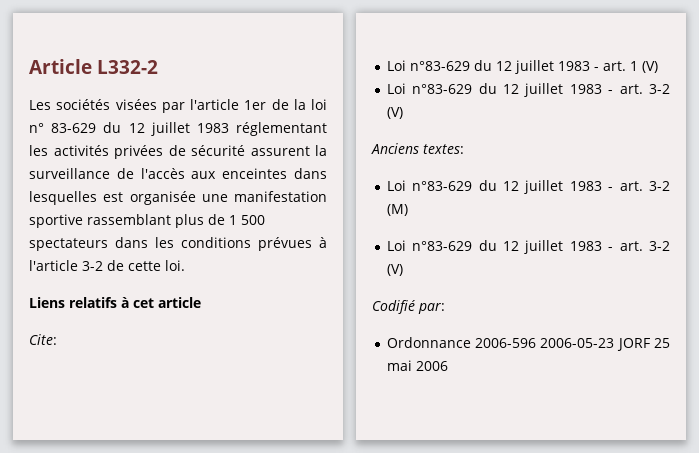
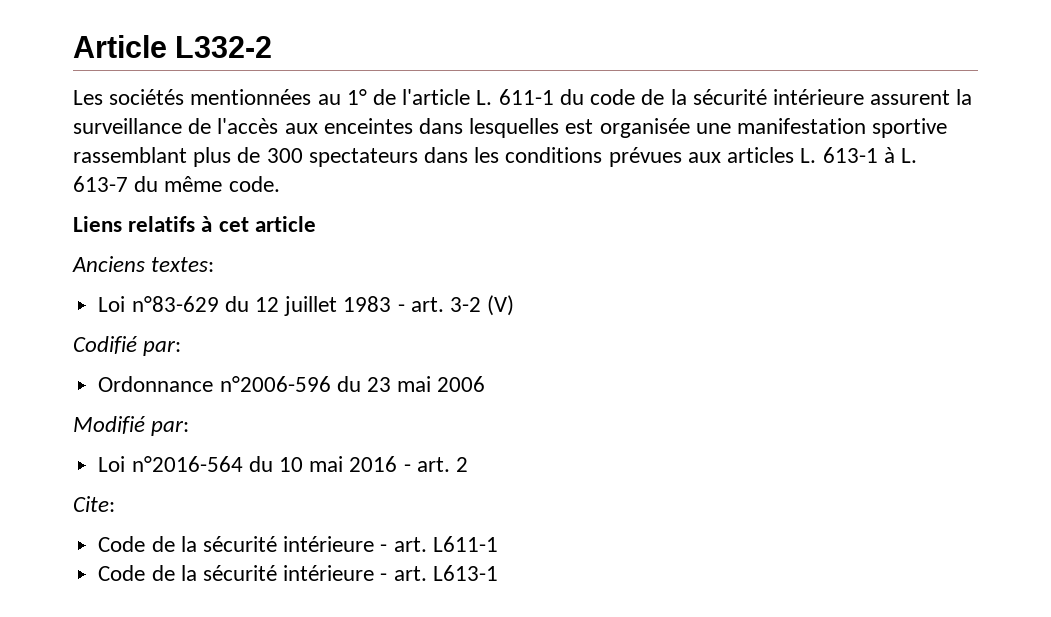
[115,99,327,113] [29,122,327,136] [29,145,245,159] visées par l'article 1er de la loi n° 83-629 du 12 juillet 1983 réglementant les activités privées de sécurité -> [190,89,864,105] mentionnées au 1° de l'article L. 611-1 du code de la sécurité intérieure
[229,215,265,225] 1 500 -> [266,148,303,163] 300
[319,237,327,248] [29,260,185,271] à l'article 3-2 de cette loi. -> [687,147,917,163] [73,176,280,192] aux articles L. 613-1 à L. 613-7 du même code.
[29,334,57,345] [386,60,658,74] [386,83,670,97] [386,107,403,119] [371,143,464,154] [386,180,670,194] [386,204,408,216] Cite: // Loi n°83-629 du 12 juillet 1983 - art. 1 (V) // Loi n°83-629 du 12 juillet 1983 - art. 3-2 (V) // Anciens textes: // Loi n°83-629 du 12 juillet 1983 - art. 3-2 (M) -> [72,256,215,272] Anciens textes:
[475,338,670,351] [386,360,448,371] 2006-596 2006-05-23 JORF 25 mai 2006 -> [219,376,486,392] [73,416,190,436] [98,456,468,472] [73,496,115,512] [98,536,498,552] [98,565,498,581] n°2006-596 du 23 mai 2006 // Modifié par: // Loi n°2016-564 du 10 mai 2016 - art. 2 // Cite: // Code de la sécurité intérieure - art. L611-1 // Code de la sécurité intérieure - art. L613-1

